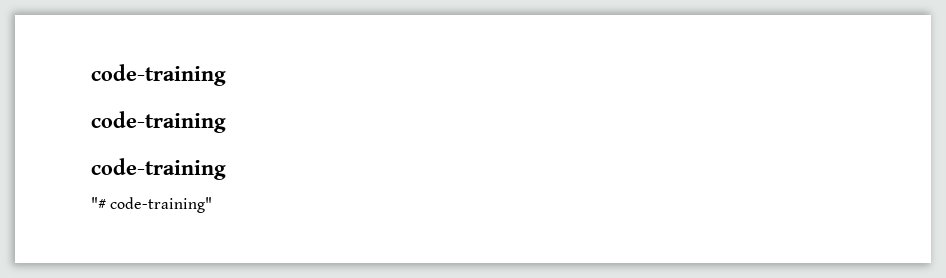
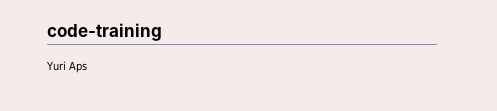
[91,64,226,86] [91,111,226,133] [91,158,226,180] [91,197,213,213] code-training // code-training // code-training // "# code-training" -> [47,23,162,41] [46,61,87,73] code-training // Yuri Aps

